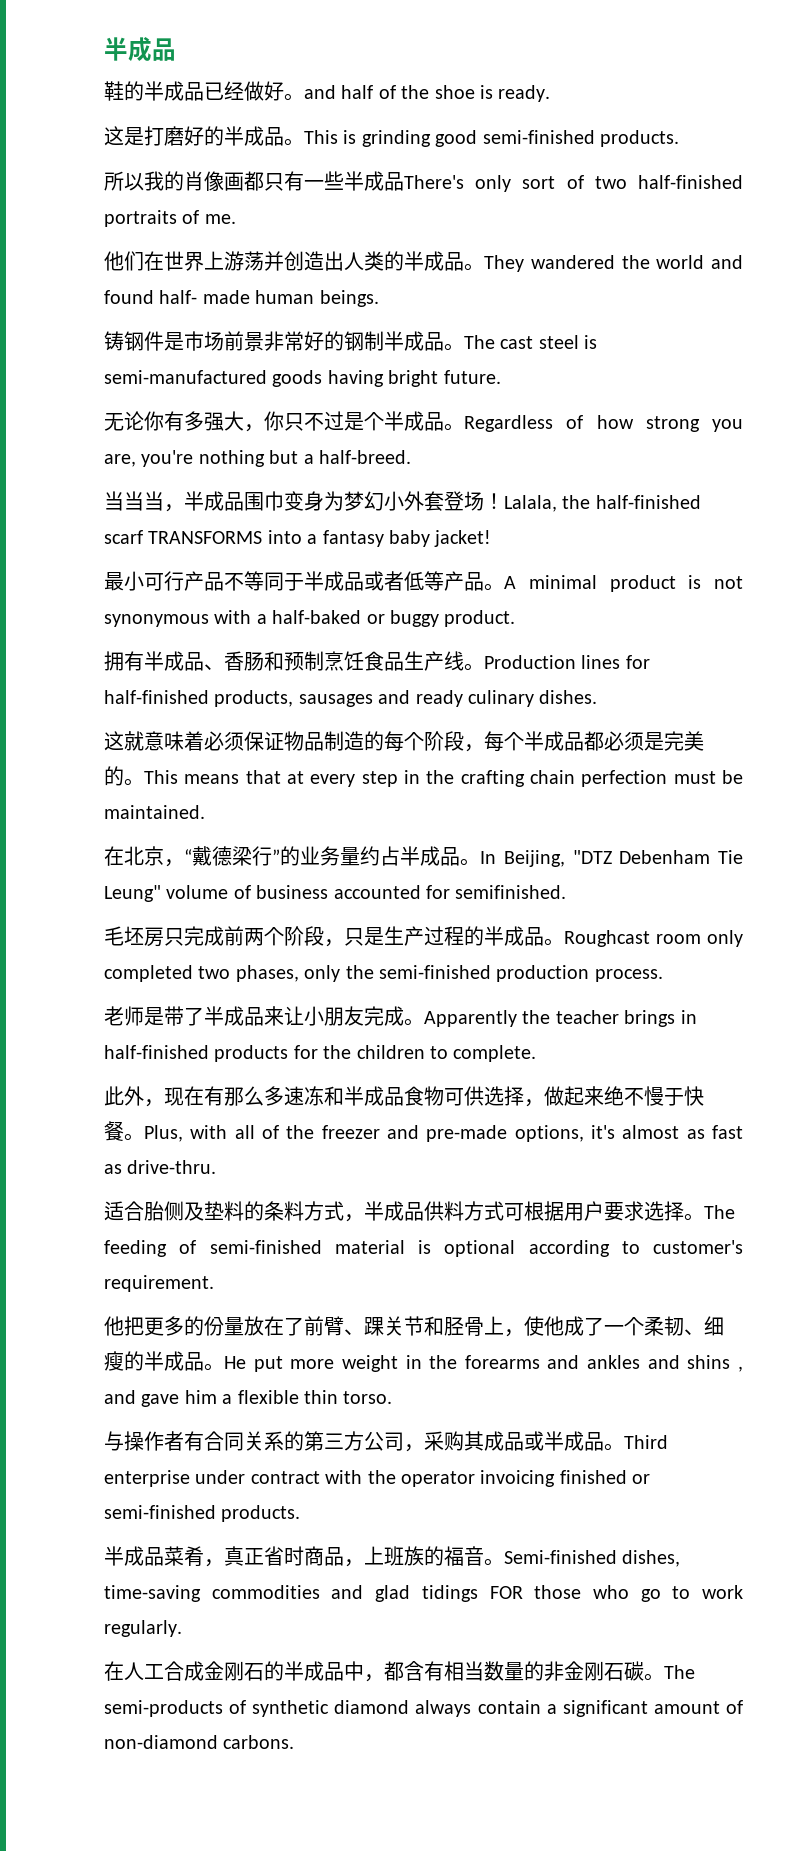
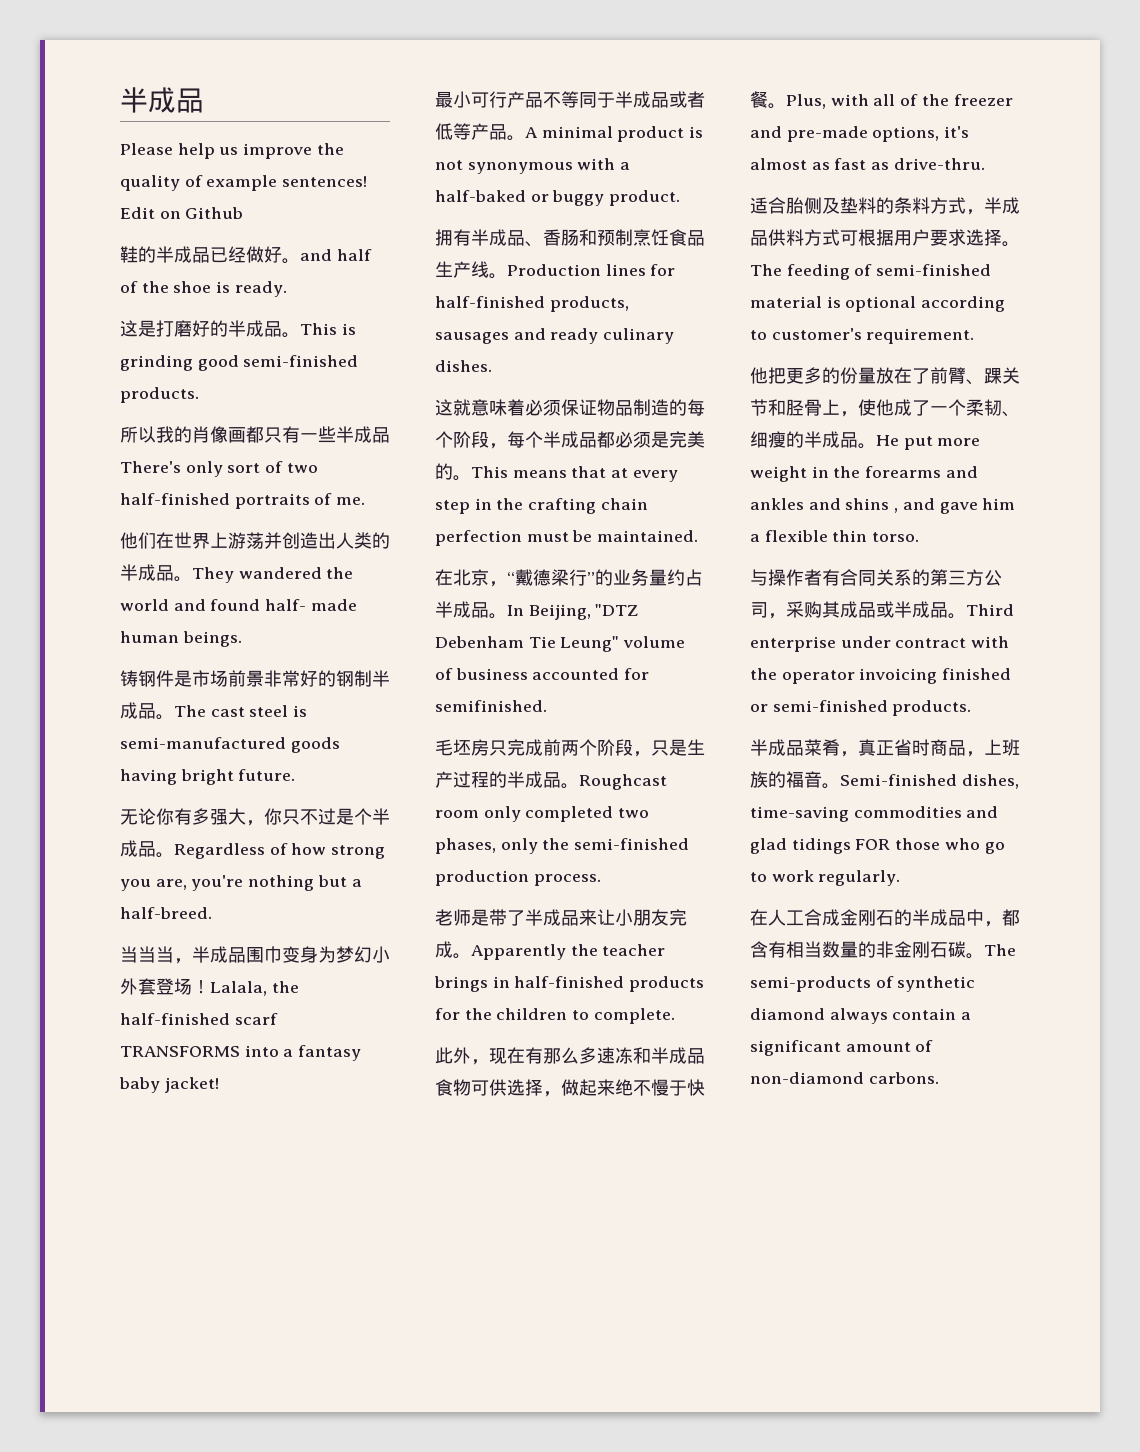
[104,37,176,62] 半成品 -> [120,87,204,113] [120,143,344,159] [120,175,368,191] [120,207,244,219] 半成品 // Please help us improve the quality of example sentences! Edit on Github

